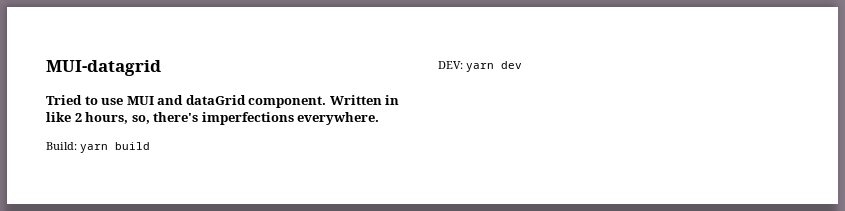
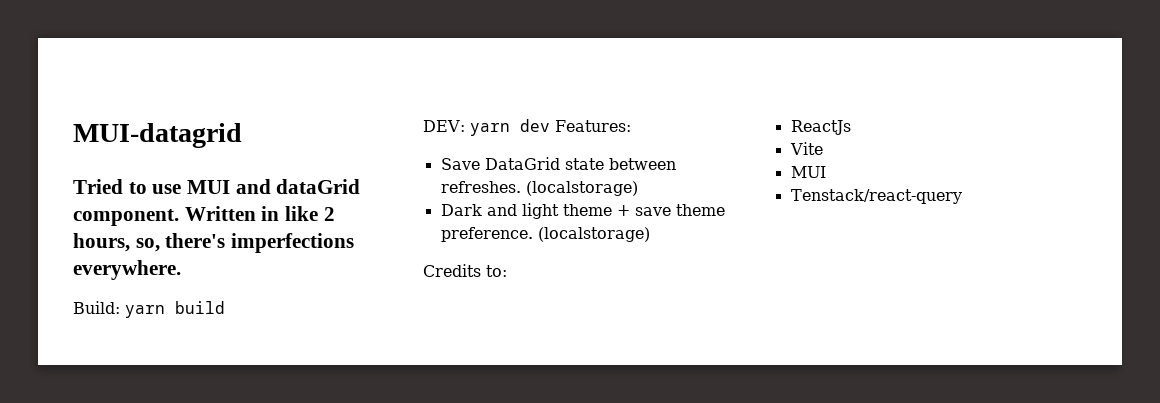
(522, 65) none -> [554,120,631,132] [440,157,676,170] [440,181,638,196] [440,203,725,219] [440,227,650,242] [423,264,507,277] [790,120,851,135] [789,142,823,155] [790,166,826,178] [790,189,962,204] Features: // Save DataGrid state between refreshes. (localstorage) // Dark and light theme + save theme preference. (localstorage) // Credits to: // ReactJs // Vite // MUI // Tenstack/react-query

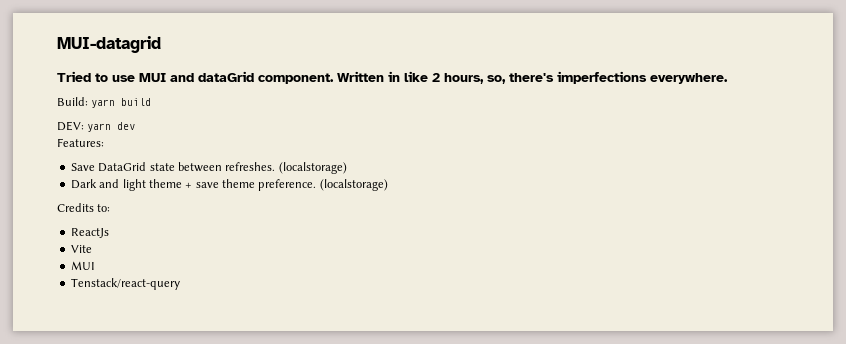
(550, 125) none -> (136, 126) //

